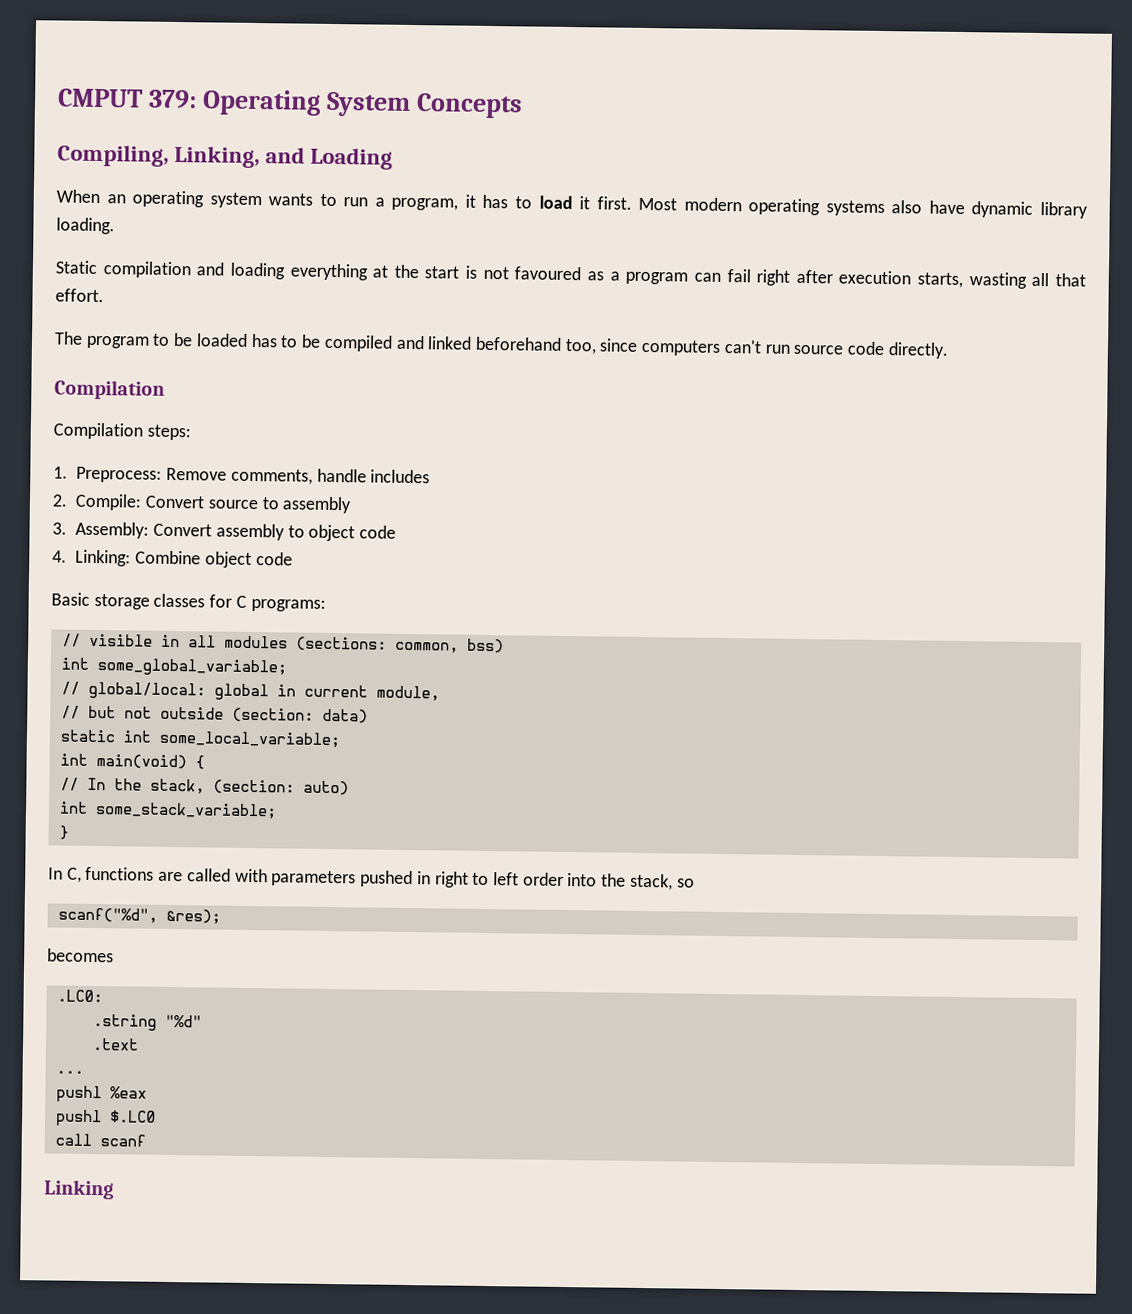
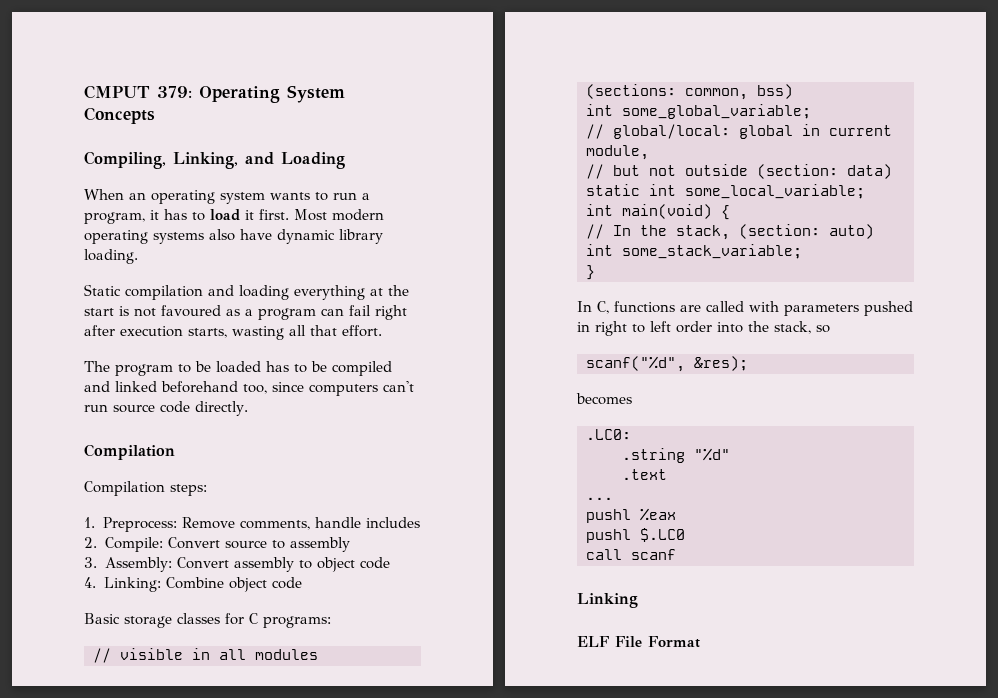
(114, 1189) none -> [577,636,700,648] // ELF File Format

